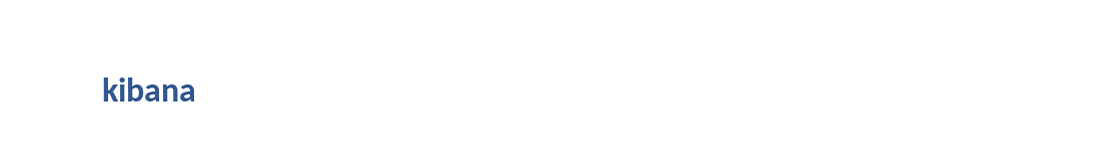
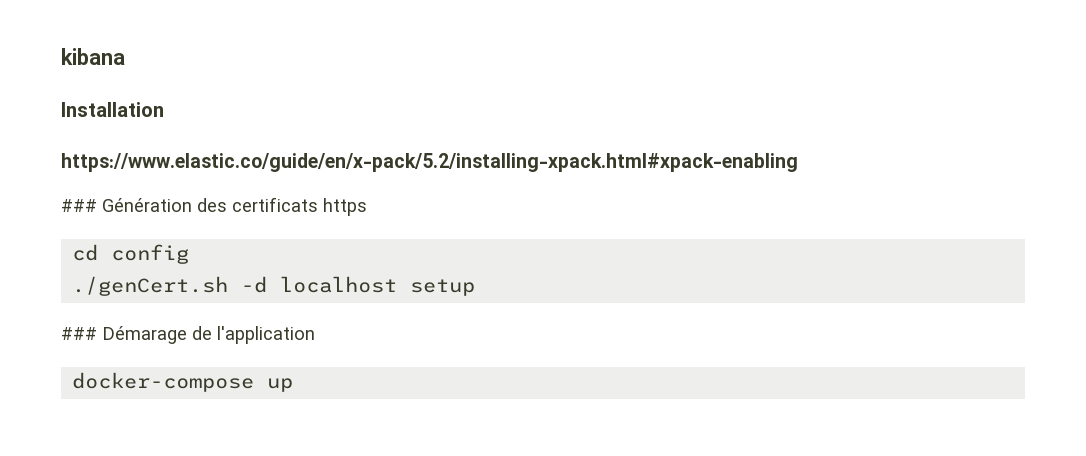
(197, 89) none -> [61,102,164,117] [61,153,798,172] [61,197,367,216] [72,244,190,264] [72,276,476,296] [61,326,315,344] [72,372,294,392] // Installation // https://www.elastic.co/guide/en/x-pack/5.2/installing-xpack.html#xpack-enabling // ### Génération des certificats https // cd config // ./genCert.sh -d localhost setup // ### Démarage de l'application // docker-compose up

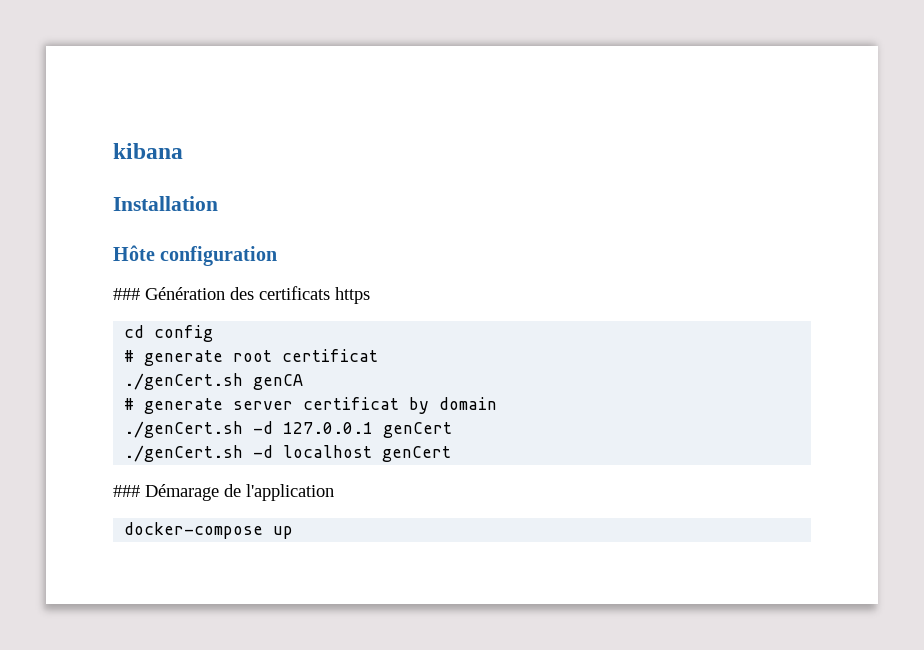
[61,153,798,172] https://www.elastic.co/guide/en/x-pack/5.2/installing-xpack.html#xpack-enabling -> [113,245,278,266] Hôte configuration
(190, 254) none -> [124,349,379,366] [124,373,304,390] [124,397,498,414] [124,421,453,438] // # generate root certificat // ./genCert.sh genCA // # generate server certificat by domain // ./genCert.sh -d 127.0.0.1 genCert
[410,279,476,296] setup -> [382,446,452,462] genCert

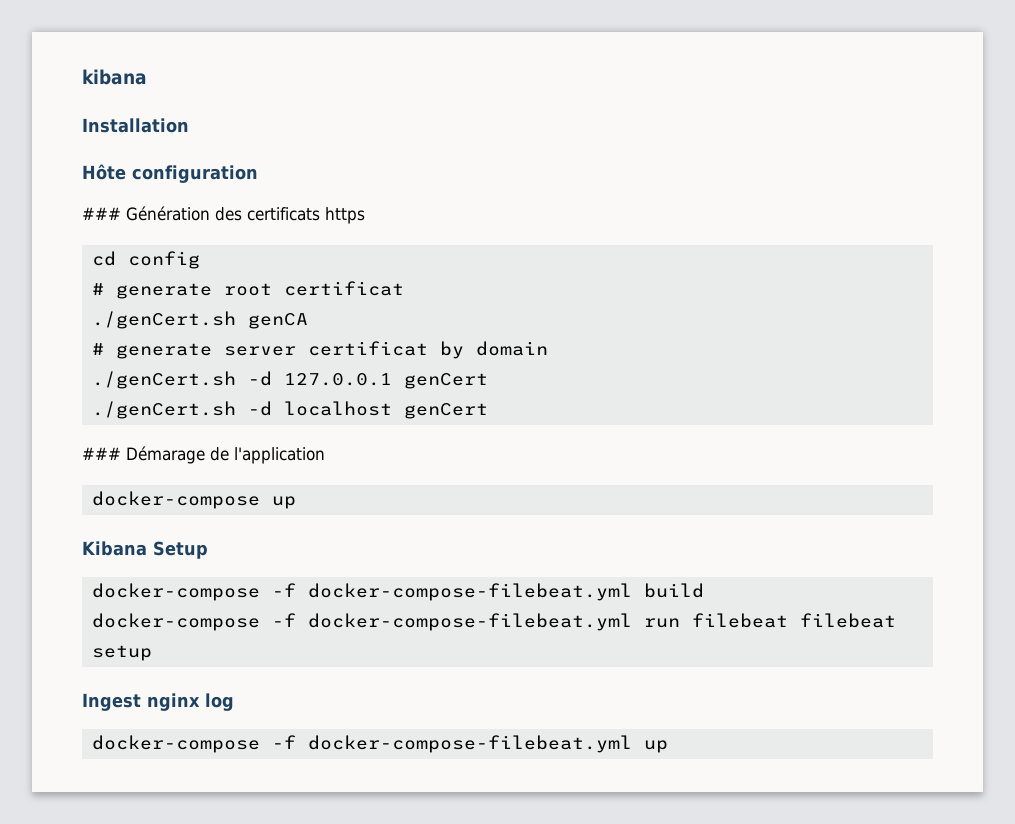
(294, 532) none -> [82,541,208,559] [91,583,704,601] [91,613,896,631] [91,645,152,661] [82,693,234,711] [91,735,668,753] // Kibana Setup // docker-compose -f docker-compose-filebeat.yml build // docker-compose -f docker-compose-filebeat.yml run filebeat filebeat setup // Ingest nginx log // docker-compose -f docker-compose-filebeat.yml up

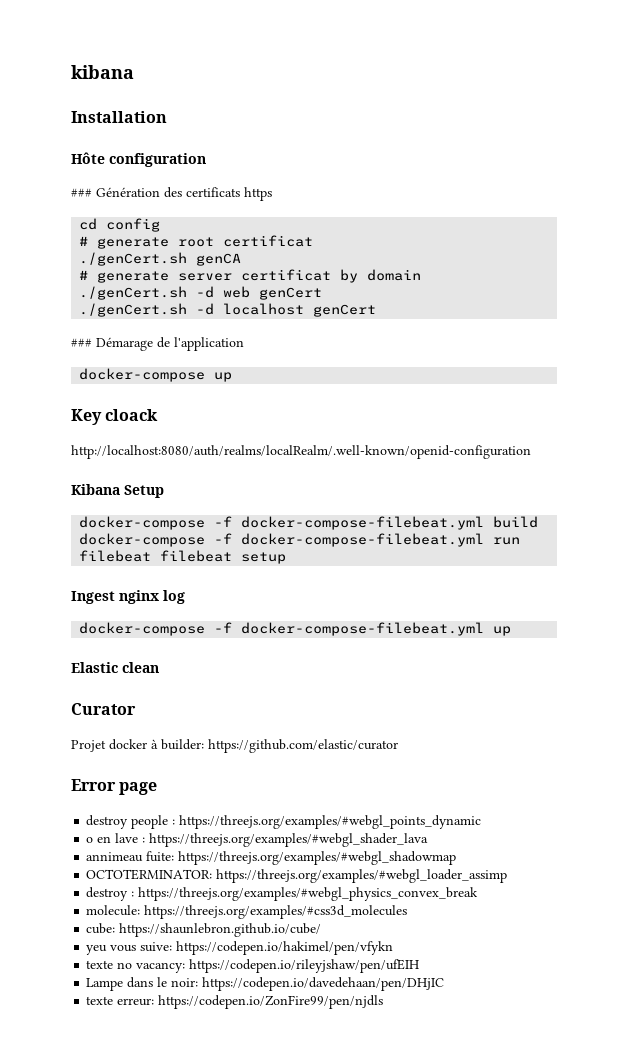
[283,373,392,386] 127.0.0.1 -> [223,286,251,298] web
(296, 502) none -> [71,409,159,425] [71,445,531,459] // Key cloack // http://localhost:8080/auth/realms/localRealm/.well-known/openid-configuration
(668, 746) none -> [71,662,159,673] [71,703,136,715] [71,739,398,753] [71,779,158,795] [86,815,482,829] [86,833,429,847] [86,851,457,865] [86,869,508,883] [86,887,479,901] [86,905,408,919] [86,923,322,937] [86,941,394,955] [86,959,420,973] [86,977,445,991] [86,995,384,1009] // Elastic clean // Curator // Projet docker à builder: https://github.com/elastic/curator // Error page // destroy people : https://threejs.org/examples/#webgl_points_dynamic // o en lave : https://threejs.org/examples/#webgl_shader_lava // annimeau fuite: https://threejs.org/examples/#webgl_shadowmap // OCTOTERMINATOR: https://threejs.org/examples/#webgl_loader_assimp // destroy : https://threejs.org/examples/#webgl_physics_convex_break // molecule: https://threejs.org/examples/#css3d_molecules // cube: https://shaunlebron.github.io/cube/ // yeu vous suive: https://codepen.io/hakimel/pen/vfykn // texte no vacancy: https://codepen.io/rileyjshaw/pen/ufEIH // Lampe dans le noir: https://codepen.io/davedehaan/pen/DHjIC // texte erreur: https://codepen.io/ZonFire99/pen/njdls

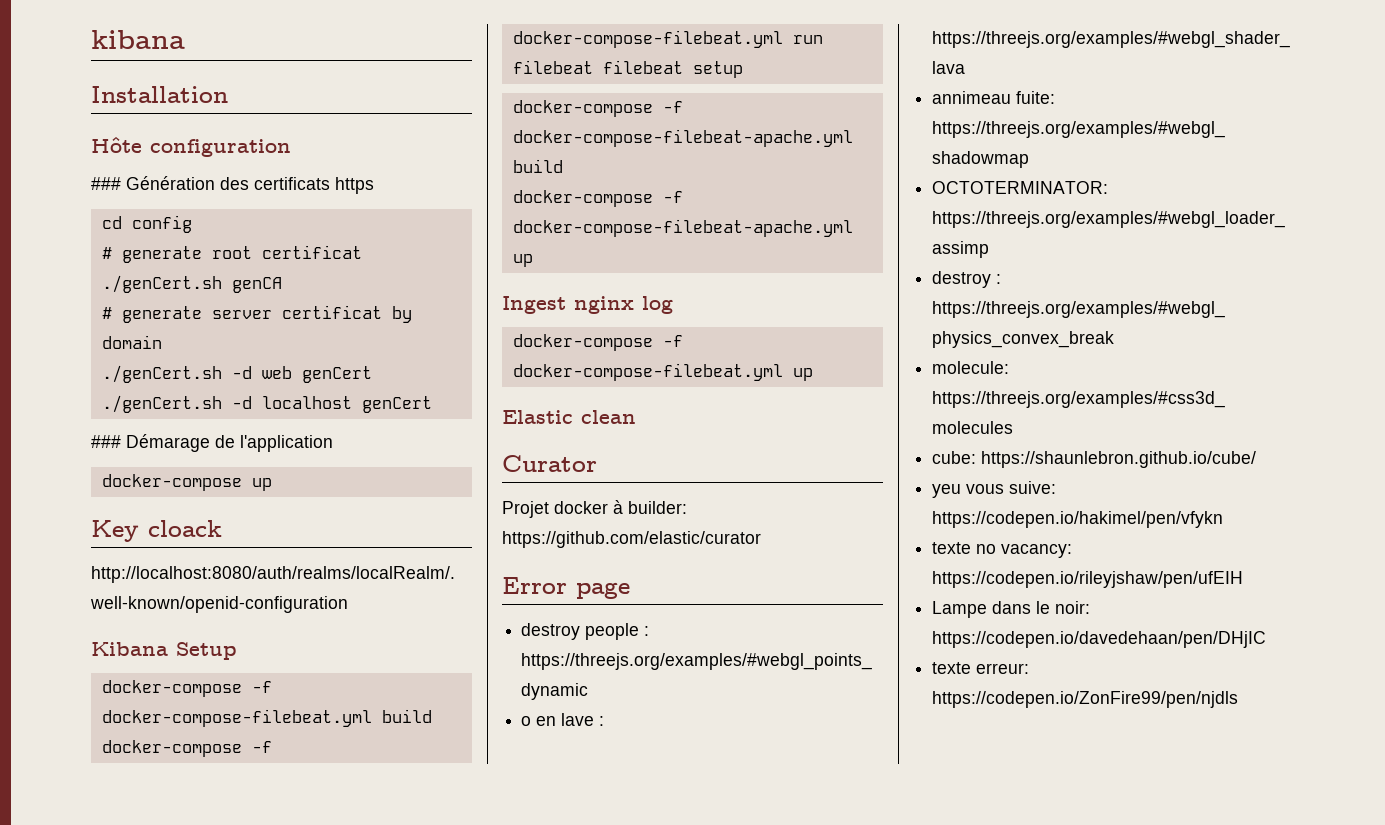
(287, 558) none -> [512,100,683,117] [512,129,853,147] [512,159,563,173] [512,190,683,207] [512,219,853,237] [512,254,533,267] // docker-compose -f docker-compose-filebeat-apache.yml build // docker-compose -f docker-compose-filebeat-apache.yml up

